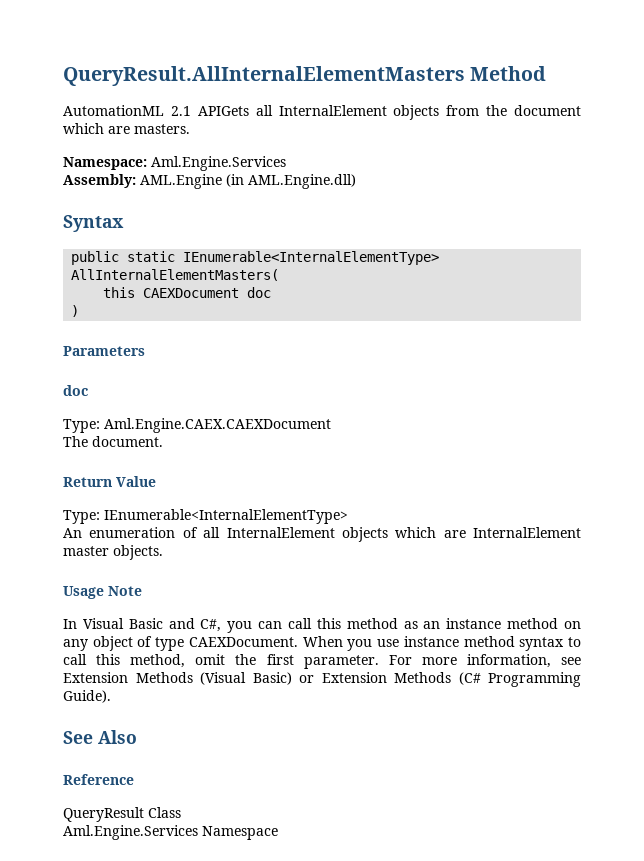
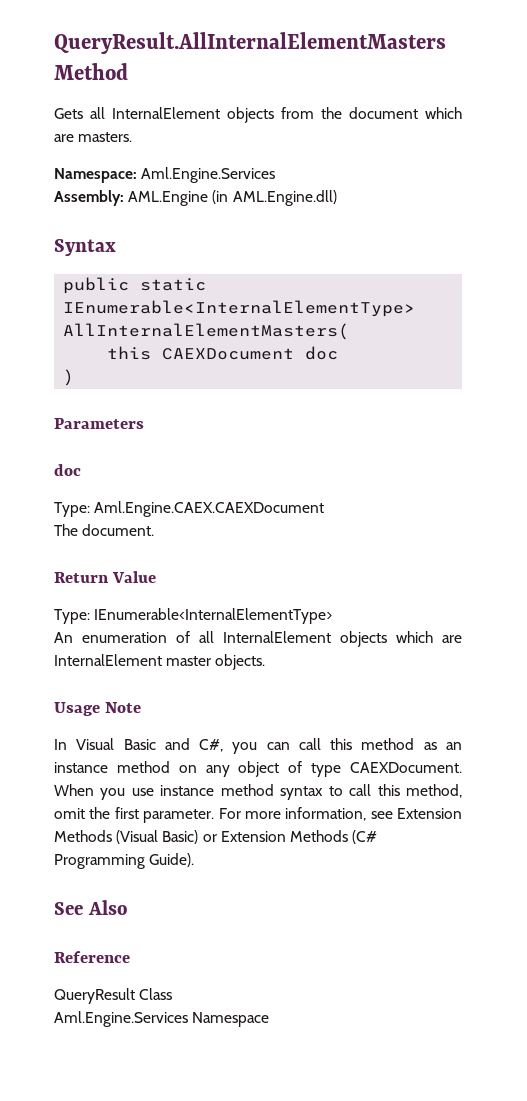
[63,105,249,116] AutomationML 2.1 APIGets -> [54,108,83,119] Gets

